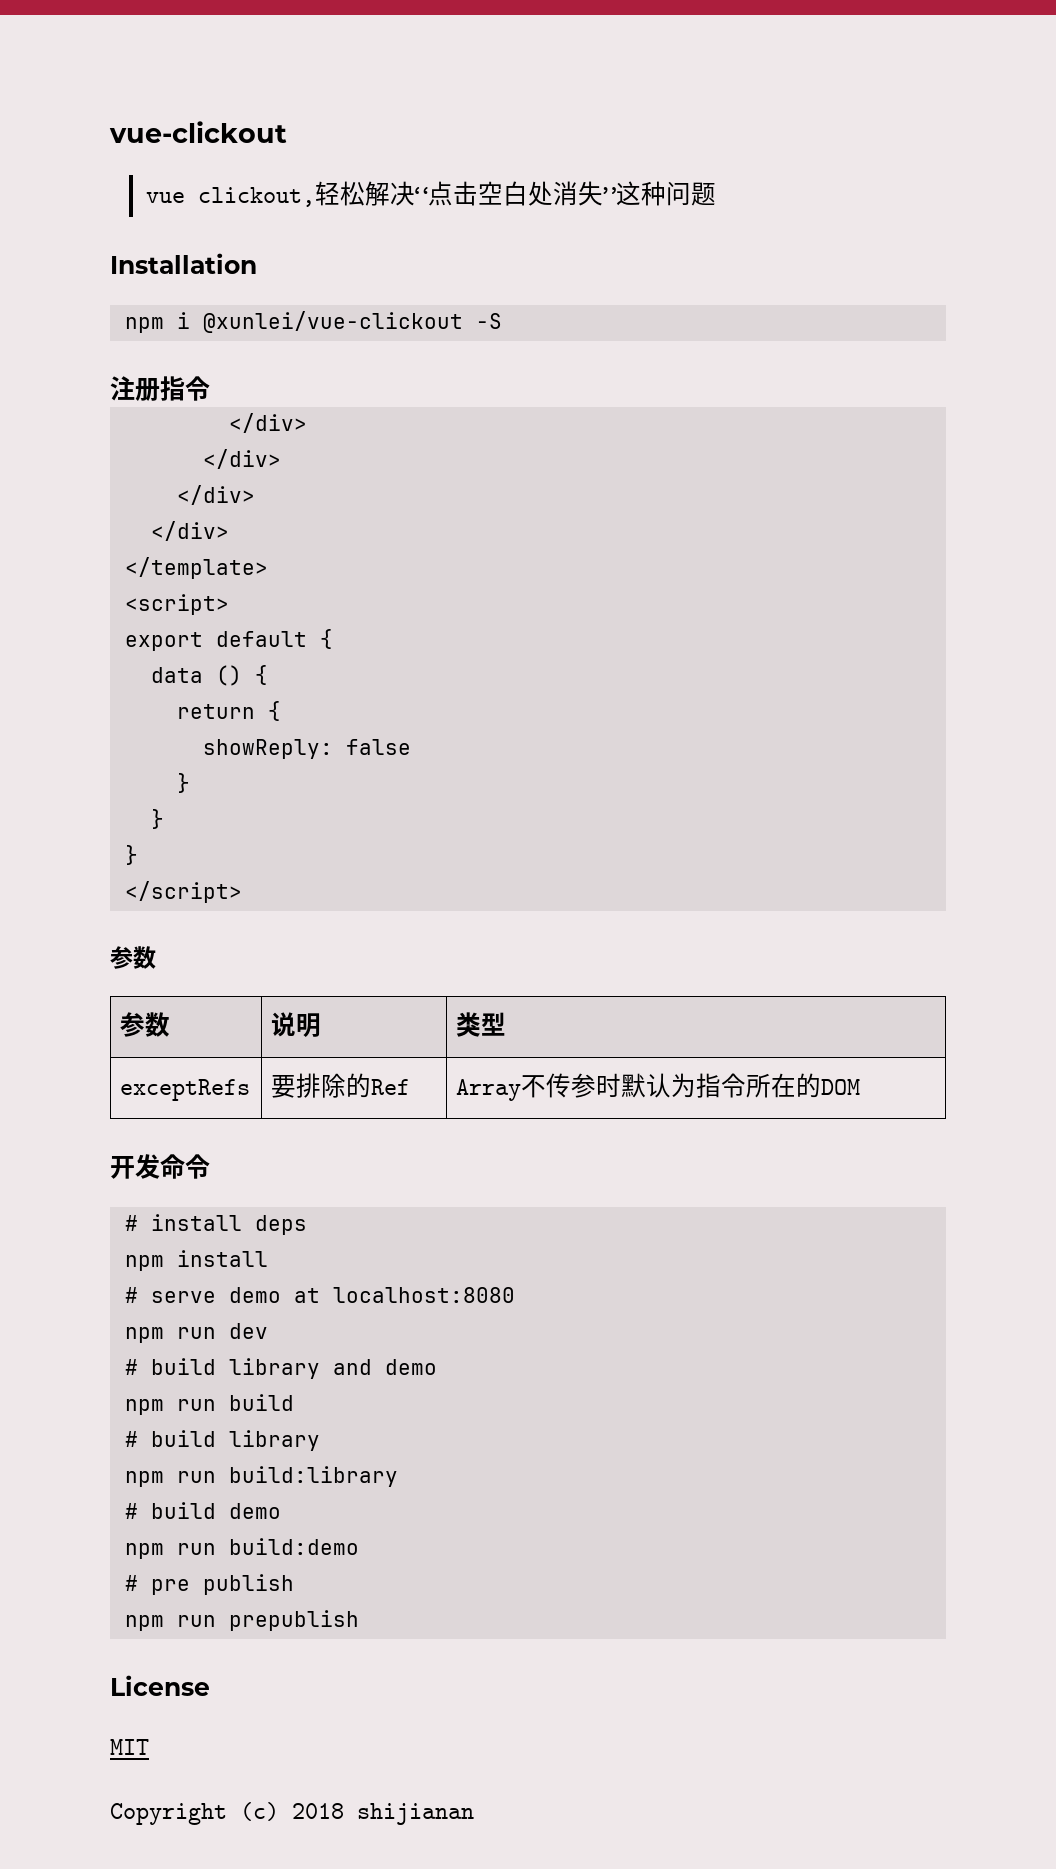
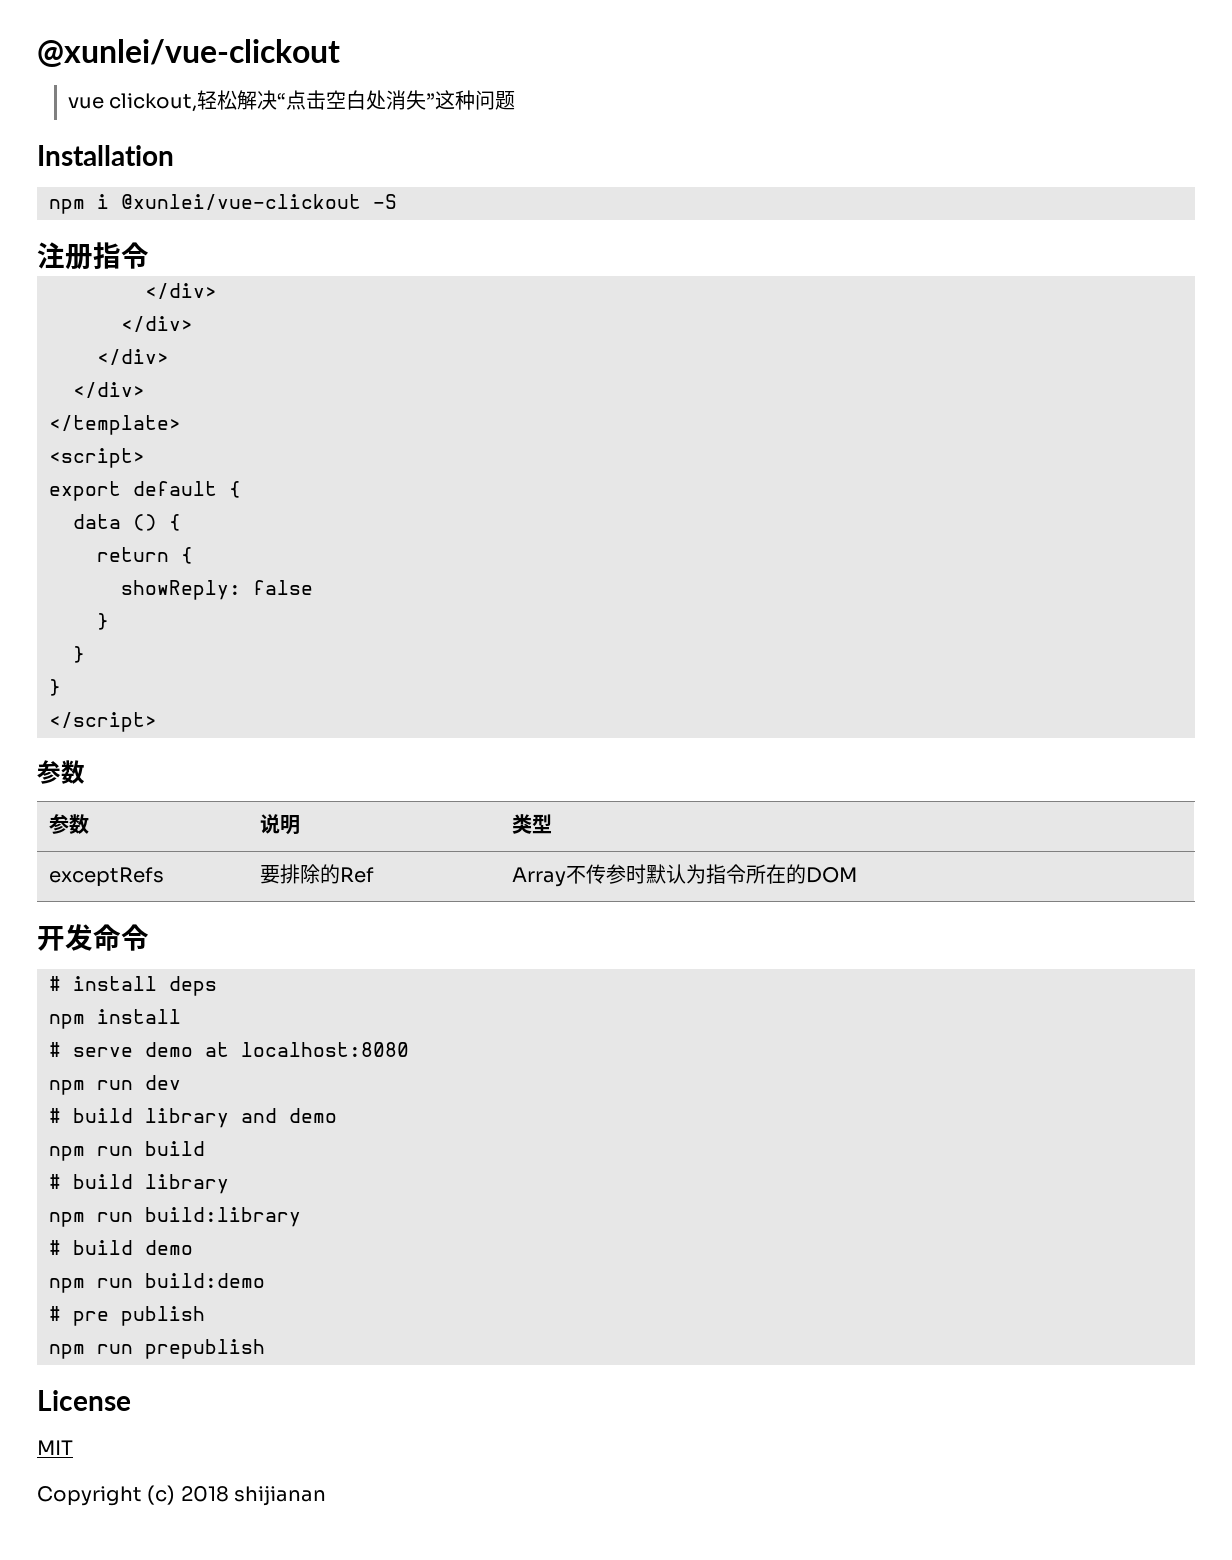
[109,121,287,143] vue-clickout -> [37,39,340,67] @xunlei/vue-clickout

